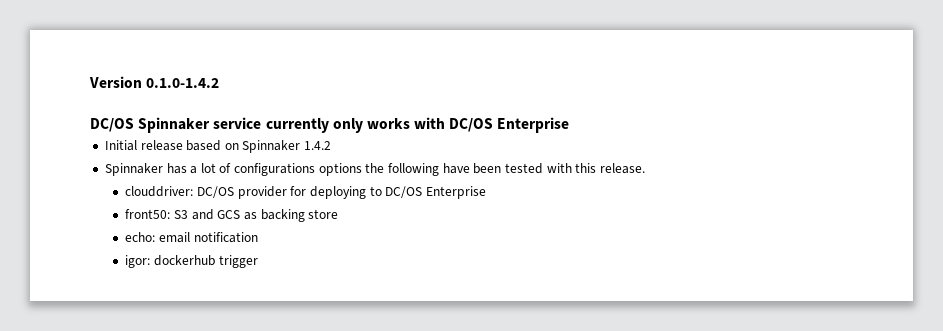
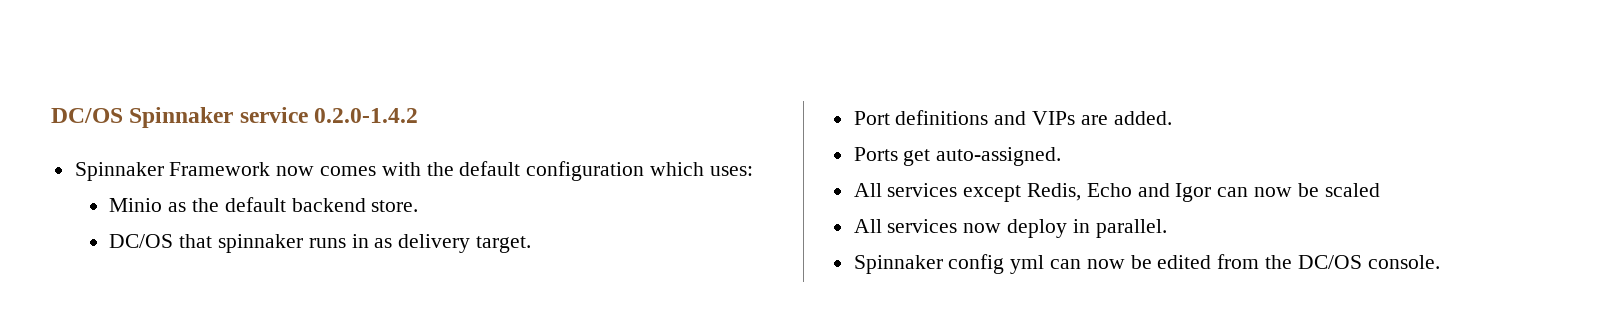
[89,76,220,88] Version 0.1.0-1.4.2 // -> (51, 115) none
[265,117,570,133] [104,140,332,153] [104,163,645,176] [125,186,486,199] [125,209,339,222] [125,232,258,243] [125,255,258,268] currently only works with DC/OS Enterprise // Initial release based on Spinnaker 1.4.2 // Spinnaker has a lot of configurations options the following have been tested with this release. // clouddriver: DC/OS provider for deploying to DC/OS Enterprise // front50: S3 and GCS as backing store // echo: email notification // igor: dockerhub trigger -> [314,108,419,123] [74,161,753,181] [109,197,419,212] [109,234,532,253] [853,110,1172,125] [853,147,1062,166] [853,183,1380,202] [853,219,1167,238] [853,254,1440,274] 0.2.0-1.4.2 // Spinnaker Framework now comes with the default configuration which uses: // Minio as the default backend store. // DC/OS that spinnaker runs in as delivery target. // Port definitions and VIPs are added. // Ports get auto-assigned. // All services except Redis, Echo and Igor can now be scaled // All services now deploy in parallel. // Spinnaker config yml can now be edited from the DC/OS console.

